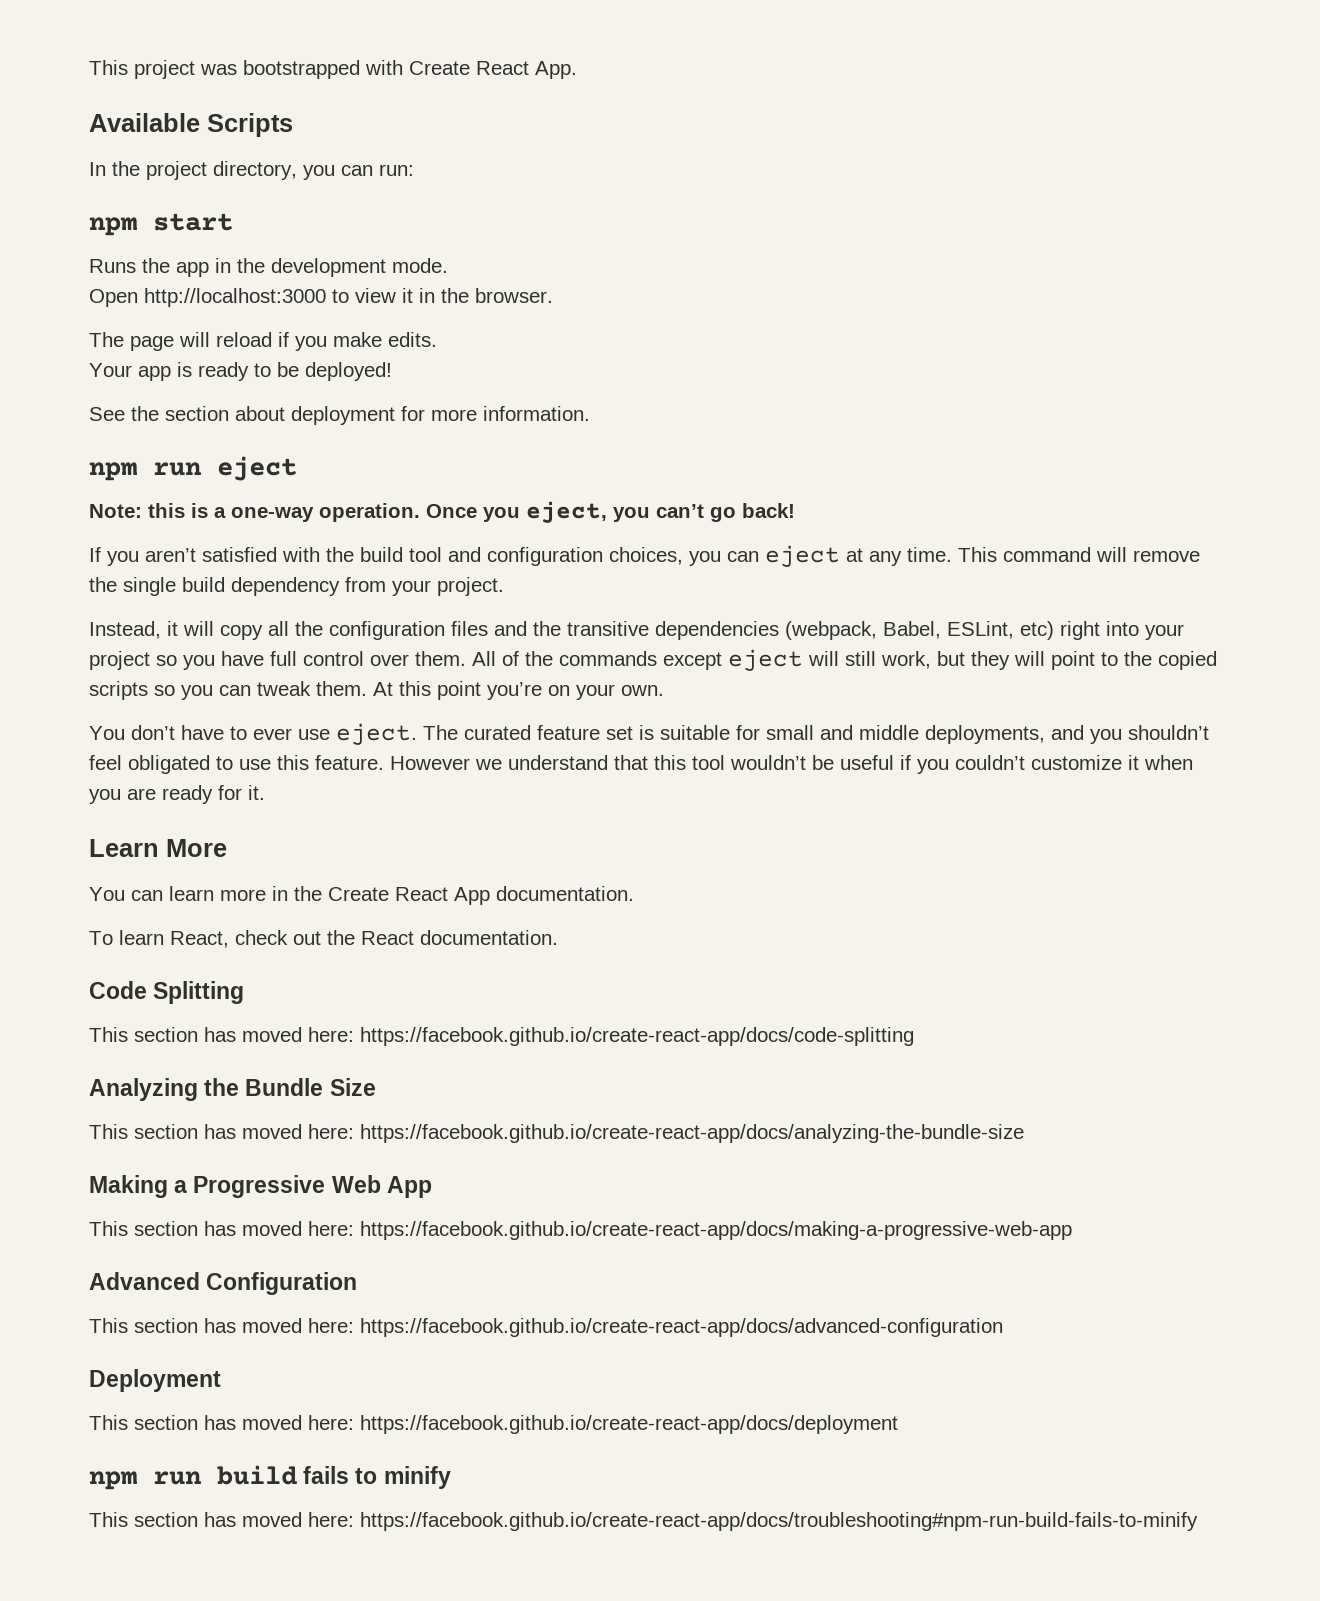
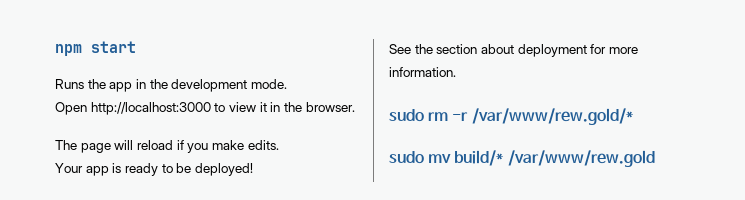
[89,60,577,79] [89,113,293,137] [89,161,414,180] This project was bootstrapped with Create React App. // Available Scripts // In the project directory, you can run: // -> (55, 50) none
[89,456,297,481] [89,501,795,523] [89,545,1200,567] [89,577,504,596] [89,621,1184,640] [89,649,1217,671] [89,681,664,700] [89,723,1209,745] [89,755,1193,774] [89,785,265,804] [89,839,227,857] [89,886,634,905] [89,930,558,948] [89,981,245,1004] [89,1027,914,1046] [89,1078,376,1101] [89,1124,1024,1143] [89,1175,432,1198] [89,1221,1072,1240] [89,1272,358,1295] [89,1318,1003,1337] [89,1369,221,1392] [89,1415,898,1434] [89,1465,451,1490] [89,1512,1198,1531] npm run eject // Note: this is a one-way operation. Once you eject, you can’t go back! // If you aren’t satisfied with the build tool and configuration choices, you can eject at any time. This command will remove the single build dependency from your project. // Instead, it will copy all the configuration files and the transitive dependencies (webpack, Babel, ESLint, etc) right into your project so you have full control over them. All of the commands except eject will still work, but they will point to the copied scripts so you can tweak them. At this point you’re on your own. // You don’t have to ever use eject. The curated feature set is suitable for small and middle deployments, and you shouldn’t feel obligated to use this feature. However we understand that this tool wouldn’t be useful if you couldn’t customize it when you are ready for it. // Learn More // You can learn more in the Create React App documentation. // To learn React, check out the React documentation. // Code Splitting // This section has moved here: https://facebook.github.io/create-react-app/docs/code-splitting // Analyzing the Bundle Size // This section has moved here: https://facebook.github.io/create-react-app/docs/analyzing-the-bundle-size // Making a Progressive Web App // This section has moved here: https://facebook.github.io/create-react-app/docs/making-a-progressive-web-app // Advanced Configuration // This section has moved here: https://facebook.github.io/create-react-app/docs/advanced-configuration // Deployment // This section has moved here: https://facebook.github.io/create-react-app/docs/deployment // npm run build fails to minify // This section has moved here: https://facebook.github.io/create-react-app/docs/troubleshooting#npm-run-build-fails-to-minify -> [389,108,633,125] [389,150,655,167] sudo rm -r /var/www/rew.gold/* // sudo mv build/* /var/www/rew.gold

